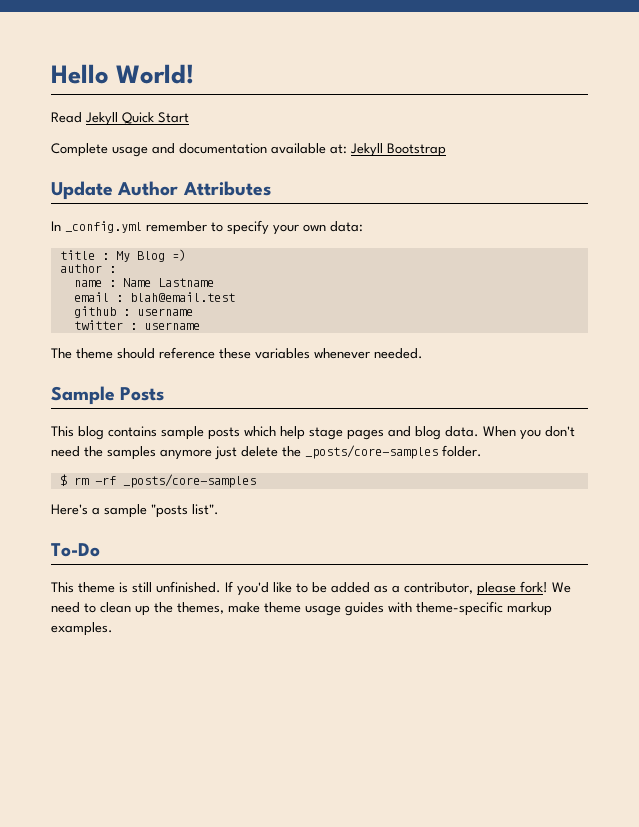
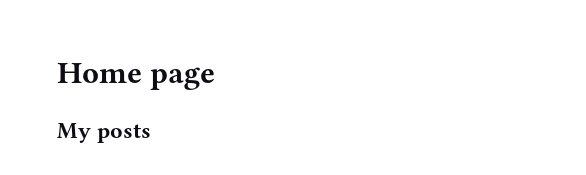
[51,64,195,84] [51,112,189,126] [51,143,446,157] [51,181,271,200] [51,220,363,235] [59,249,186,262] [59,264,116,273] [73,278,214,287] [73,292,235,302] [73,306,193,318] [73,320,200,330] [51,347,423,359] [51,386,165,405] [51,426,575,440] [51,445,482,460] [59,474,256,488] [51,504,219,518] [51,543,100,557] [51,581,571,596] [51,601,552,616] [51,622,113,636] Hello World! // Read Jekyll Quick Start // Complete usage and documentation available at: Jekyll Bootstrap // Update Author Attributes // In _config.yml remember to specify your own data: // title : My Blog =) // author : // name : Name Lastname // email : blah@email.test // github : username // twitter : username // The theme should reference these variables whenever needed. // Sample Posts // This blog contains sample posts which help stage pages and blog data. When you don't need the samples anymore just delete the _posts/core-samples folder. // $ rm -rf _posts/core-samples // Here's a sample "posts list". // To-Do // This theme is still unfinished. If you'd like to be added as a contributor, please fork! We need to clean up the themes, make theme usage guides with theme-specific markup examples. -> [57,63,216,90] [57,123,152,143] Home page // My posts

